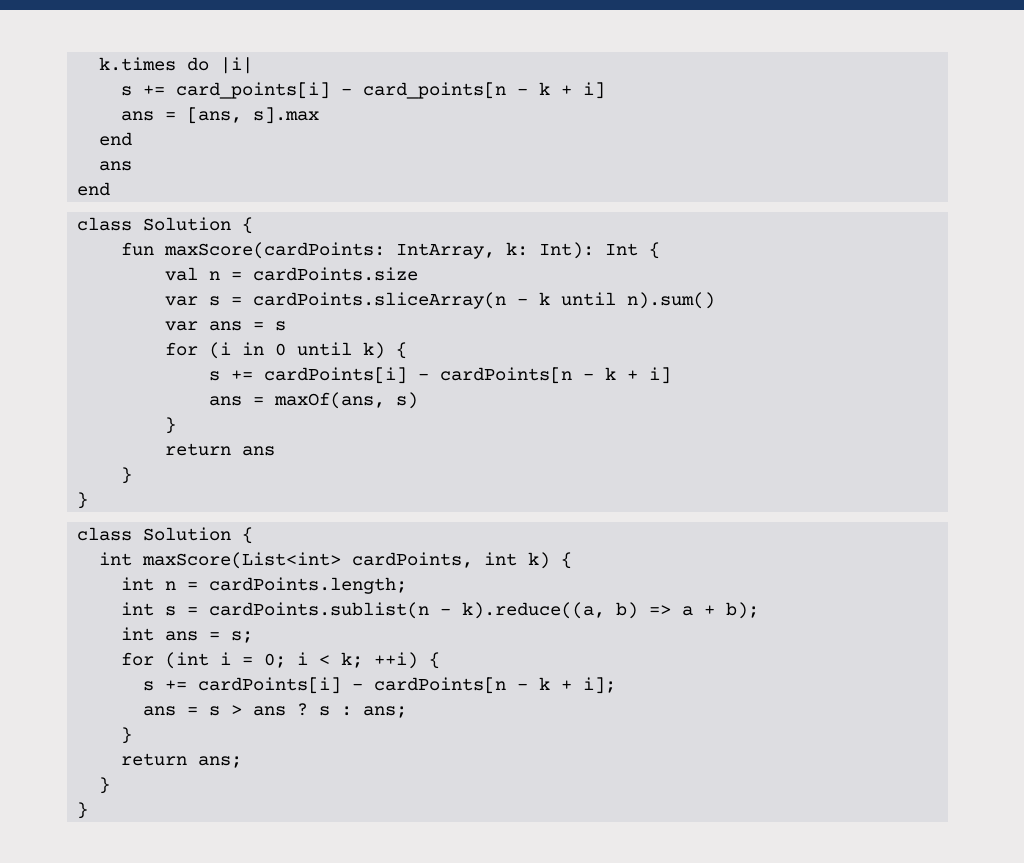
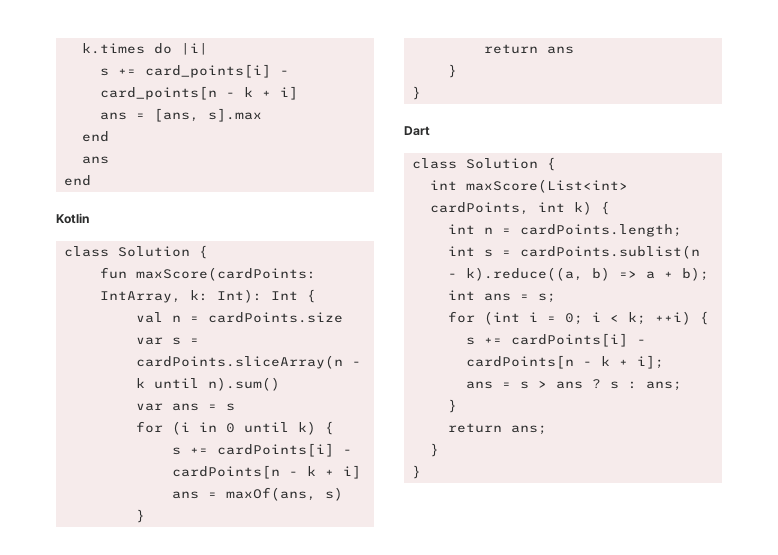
(110, 189) none -> [56,213,89,224] // Kotlin
(88, 500) none -> [404,126,430,136] // Dart

